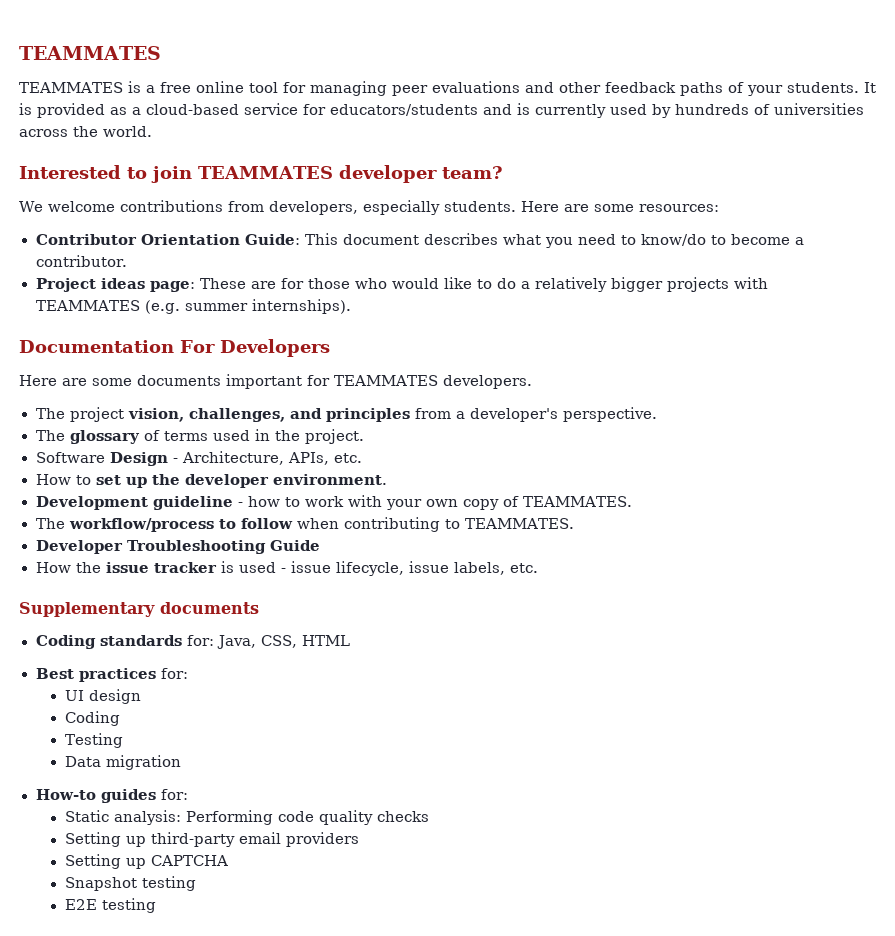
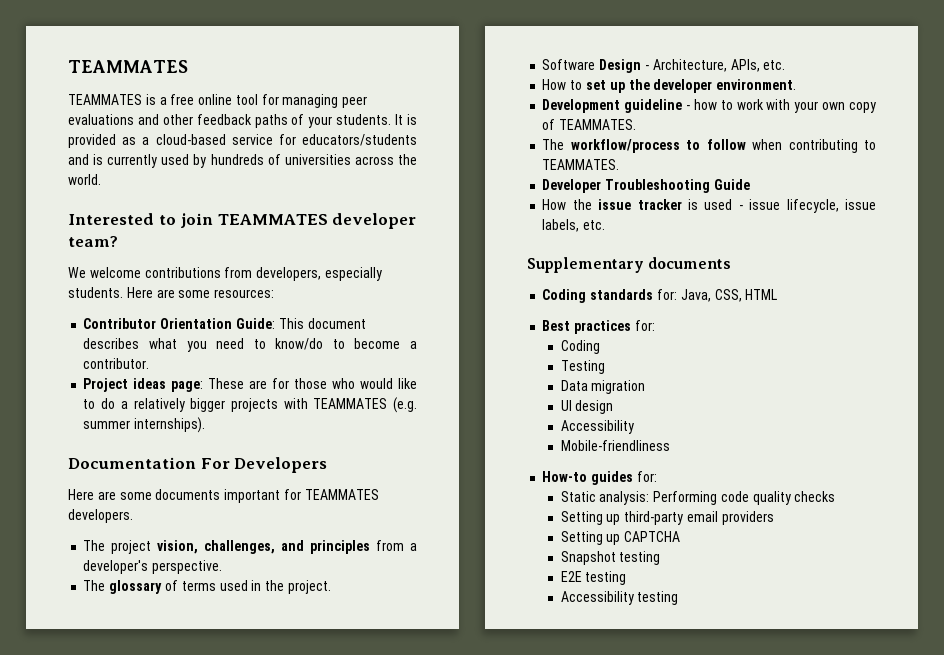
[64,689,141,704] // UI design -> (655, 325) none
(181, 762) none -> [560,400,614,414] [560,420,634,434] [560,440,670,451] // UI design // Accessibility // Mobile-friendliness
(156, 905) none -> [560,591,679,605] // Accessibility testing

